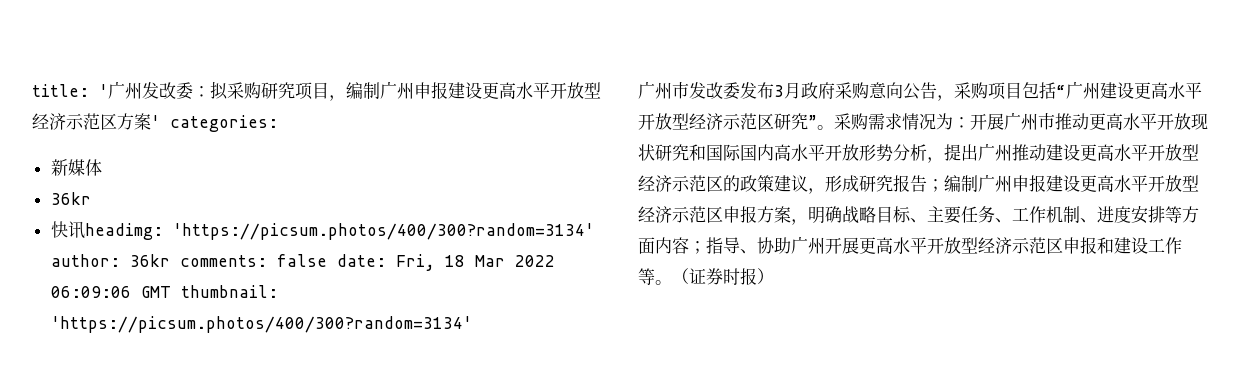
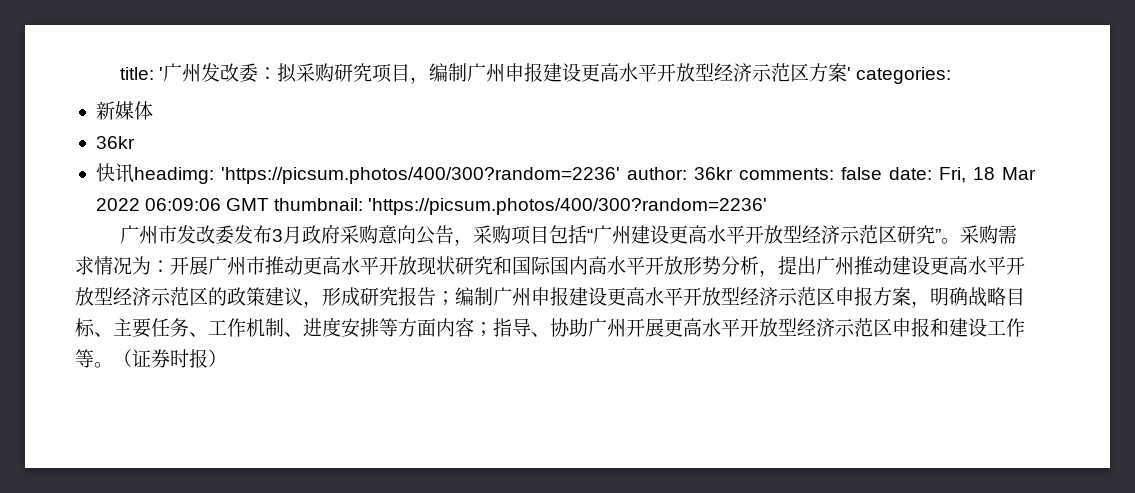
[172,223,594,240] 'https://picsum.photos/400/300?random=3134' -> [220,167,620,184] 'https://picsum.photos/400/300?random=2236'
[50,316,472,333] 'https://picsum.photos/400/300?random=3134' -> [368,198,768,215] 'https://picsum.photos/400/300?random=2236'

